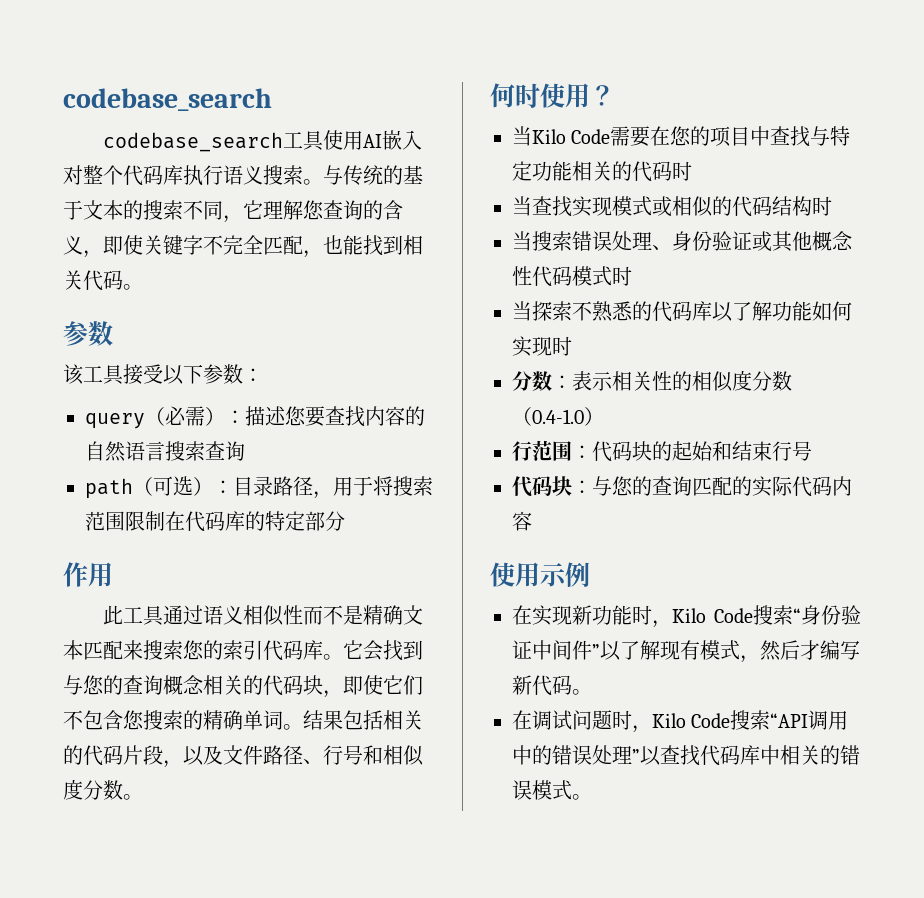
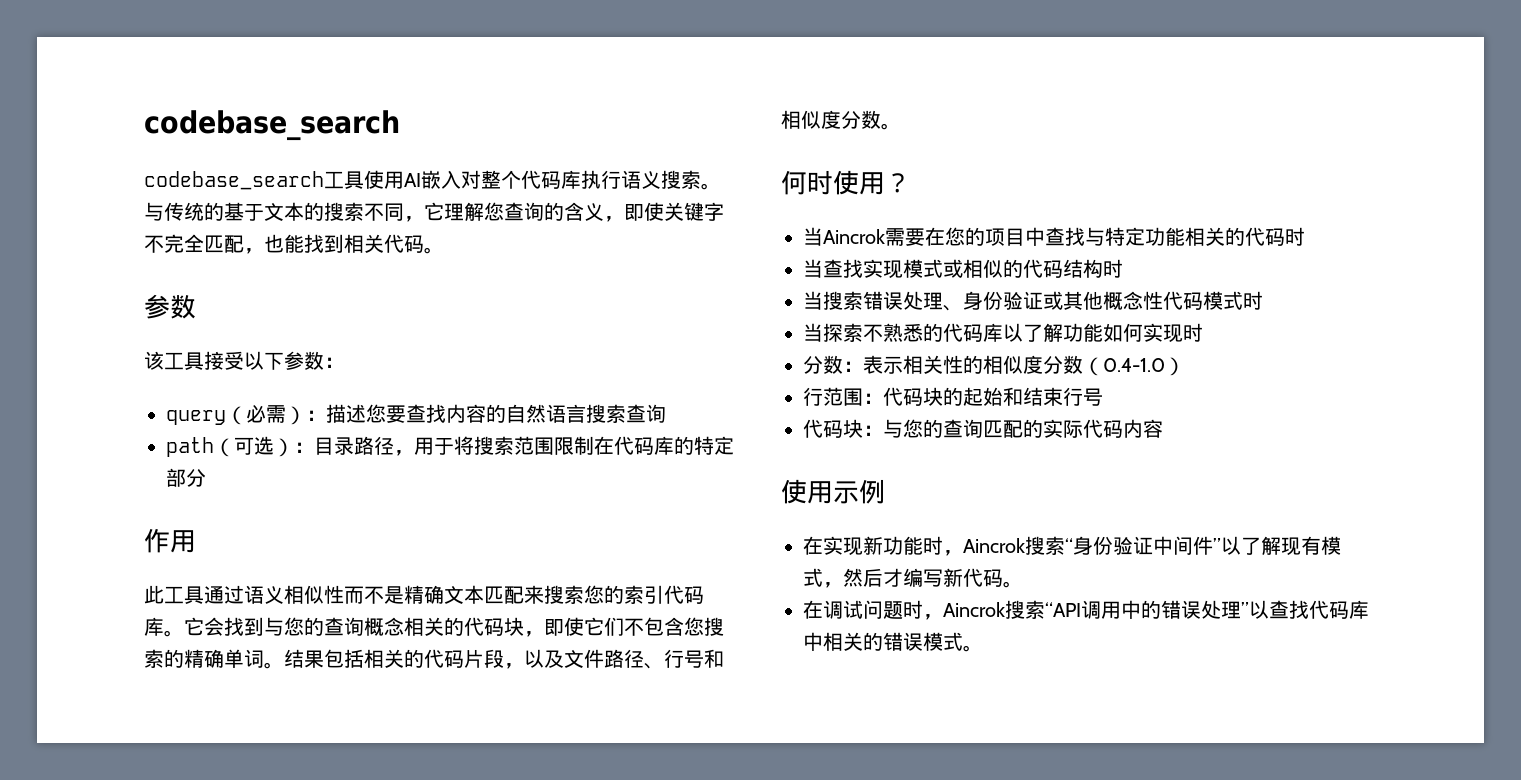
[532,129,611,144] Kilo Code -> [823,229,885,244] Aincrok
[672,608,753,623] Kilo Code -> [963,538,1025,553] Aincrok
[652,713,731,728] Kilo Code -> [943,602,1005,617] Aincrok

